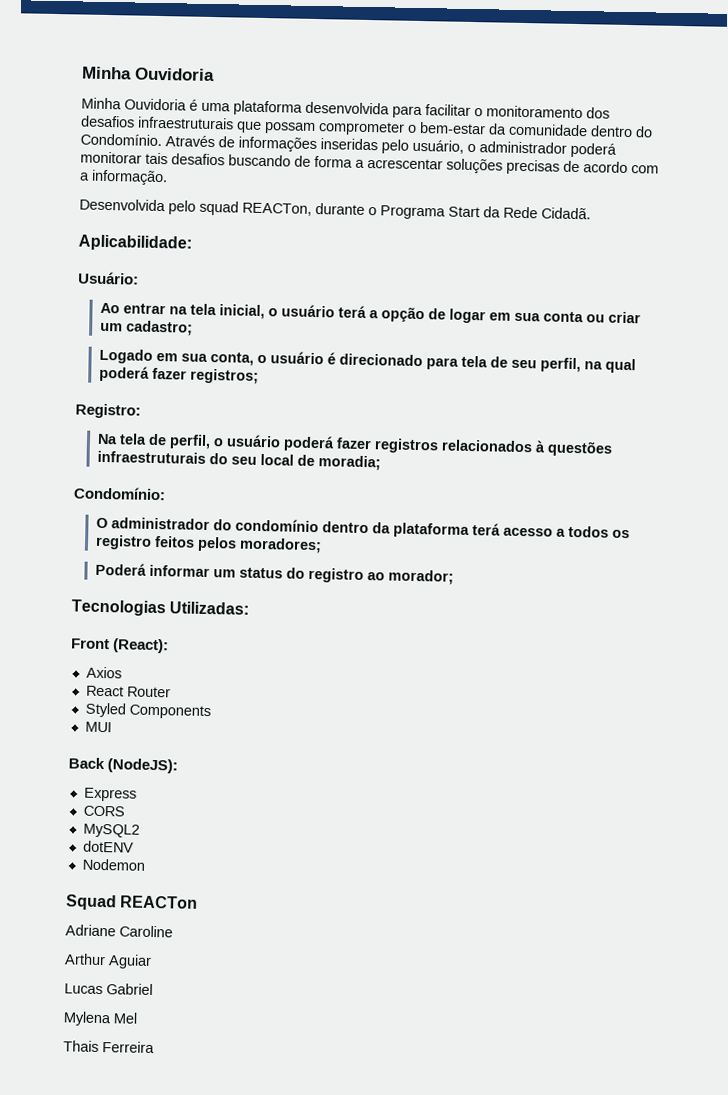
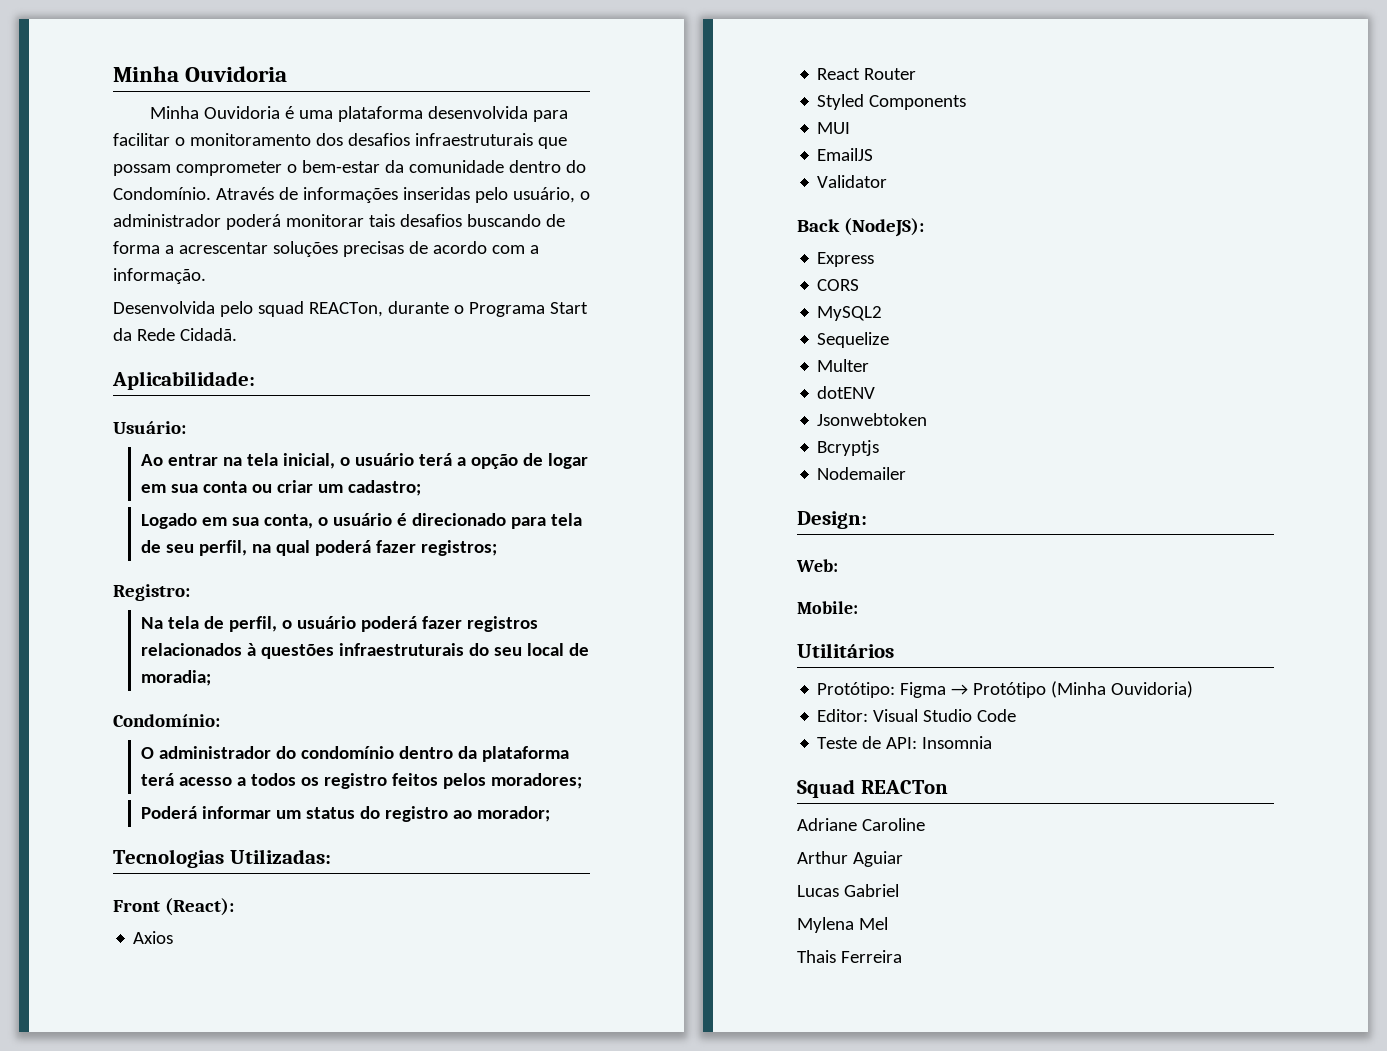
(112, 727) none -> [817,148,874,161] [817,175,888,188] // EmailJS // Validator
(140, 830) none -> [817,332,890,348] [817,359,870,372] // Sequelize // Multer
[81,858,145,871] Nodemon -> [817,413,928,426] [817,440,880,456] [817,467,907,480] [797,511,867,529] [796,559,838,572] [797,601,858,614] [797,643,894,658] [817,681,1194,698] [817,709,1017,722] [817,736,993,749] Jsonwebtoken // Bcryptjs // Nodemailer // Design: // Web: // Mobile: // Utilitários // Protótipo: Figma → Protótipo (Minha Ouvidoria) // Editor: Visual Studio Code // Teste de API: Insomnia

